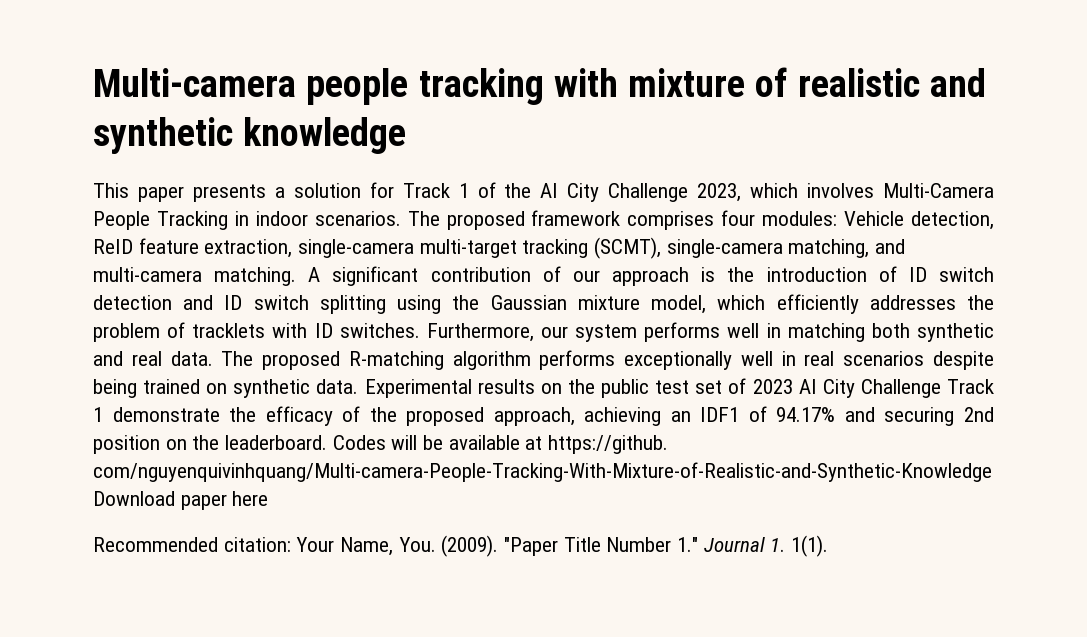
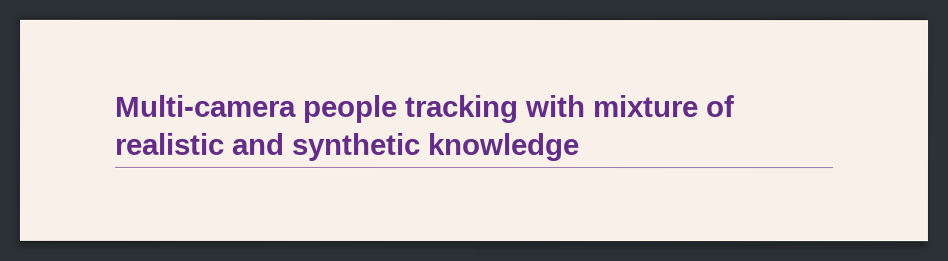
[93,182,994,202] [93,210,994,230] [93,237,906,259] [93,266,995,286] [93,294,995,314] [93,322,994,342] [93,350,994,370] [93,378,995,398] [93,406,994,426] [93,435,669,454] [93,462,992,482] [93,491,269,510] [93,535,829,557] // This paper presents a solution for Track 1 of the AI City Challenge 2023, which involves Multi-Camera People Tracking in indoor scenarios. The proposed framework comprises four modules: Vehicle detection, ReID feature extraction, single-camera multi-target tracking (SCMT), single-camera matching, and multi-camera matching. A significant contribution of our approach is the introduction of ID switch detection and ID switch splitting using the Gaussian mixture model, which efficiently addresses the problem of tracklets with ID switches. Furthermore, our system performs well in matching both synthetic and real data. The proposed R-matching algorithm performs exceptionally well in real scenarios despite being trained on synthetic data. Experimental results on the public test set of 2023 AI City Challenge Track 1 demonstrate the efficacy of the proposed approach, achieving an IDF1 of 94.17% and securing 2nd position on the leaderboard. Codes will be available at https://github. com/nguyenquivinhquang/Multi-camera-People-Tracking-With-Mixture-of-Realistic-and-Synthetic-Knowledge Download paper here // Recommended citation: Your Name, You. (2009). "Paper Title Number 1." Journal 1. 1(1). -> (579, 147) none

